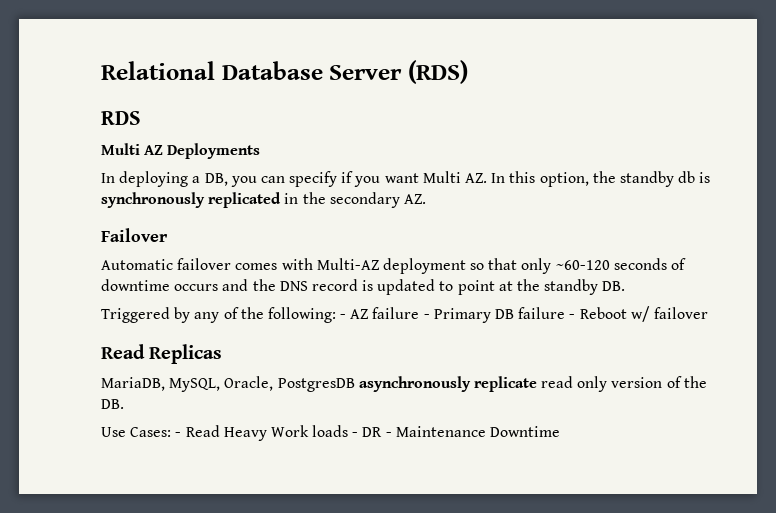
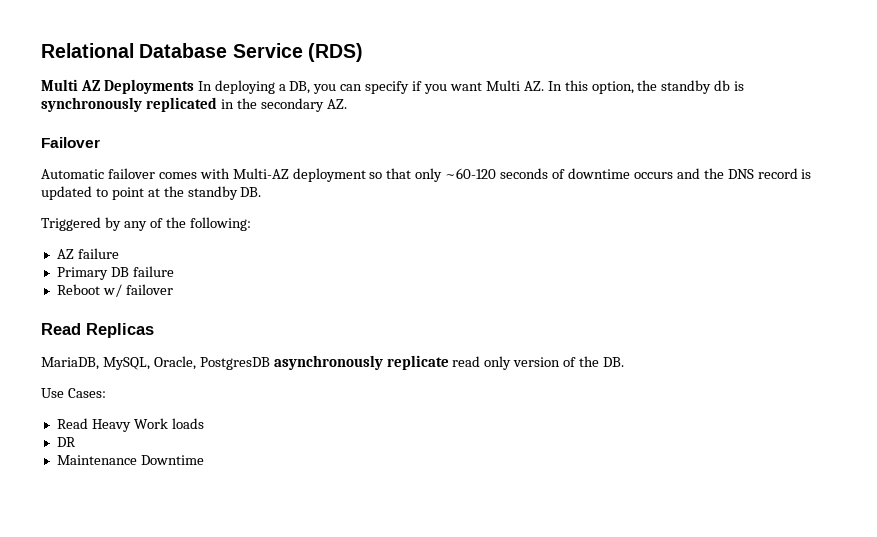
[329,65,403,80] Server -> [232,43,303,58] Service
[101,111,141,125] // RDS -> (363, 52) none
(261, 151) // -> (194, 86) none
[340,314,347,319] - -> (251, 224) //
[423,314,430,319] - -> (119, 253) //
[569,314,576,319] - -> (174, 271) //
[175,432,182,437] - -> (106, 393) //
[352,432,359,437] - -> (204, 423) //
[385,432,392,437] - -> (76, 442) //

